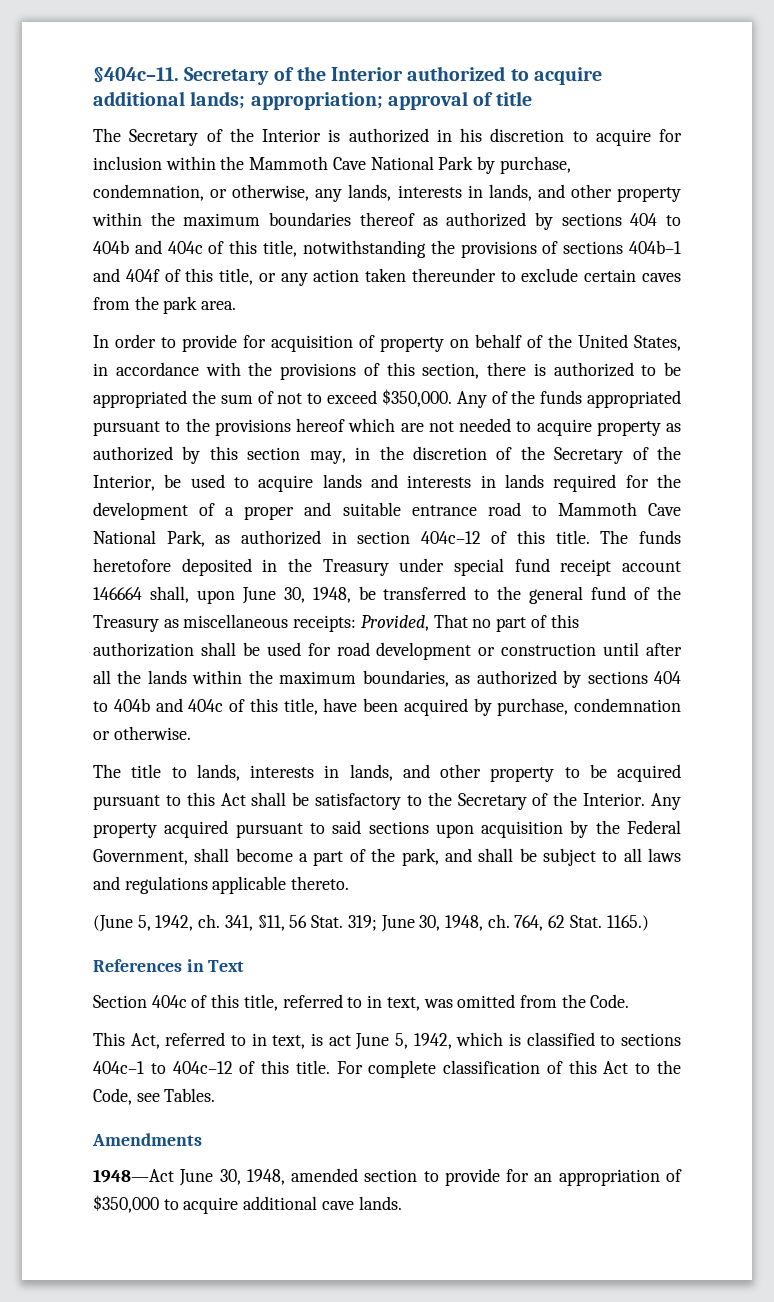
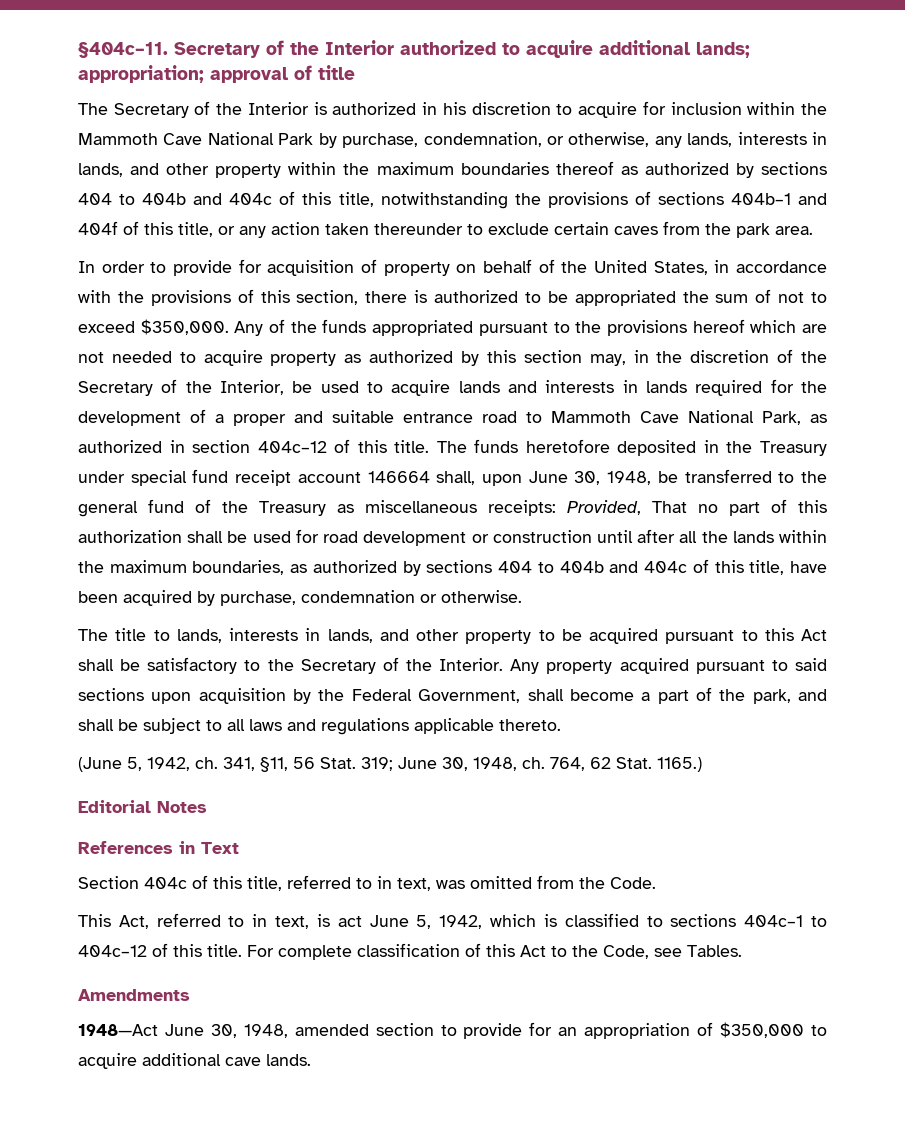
(649, 923) none -> [78,800,207,813] // Editorial Notes

